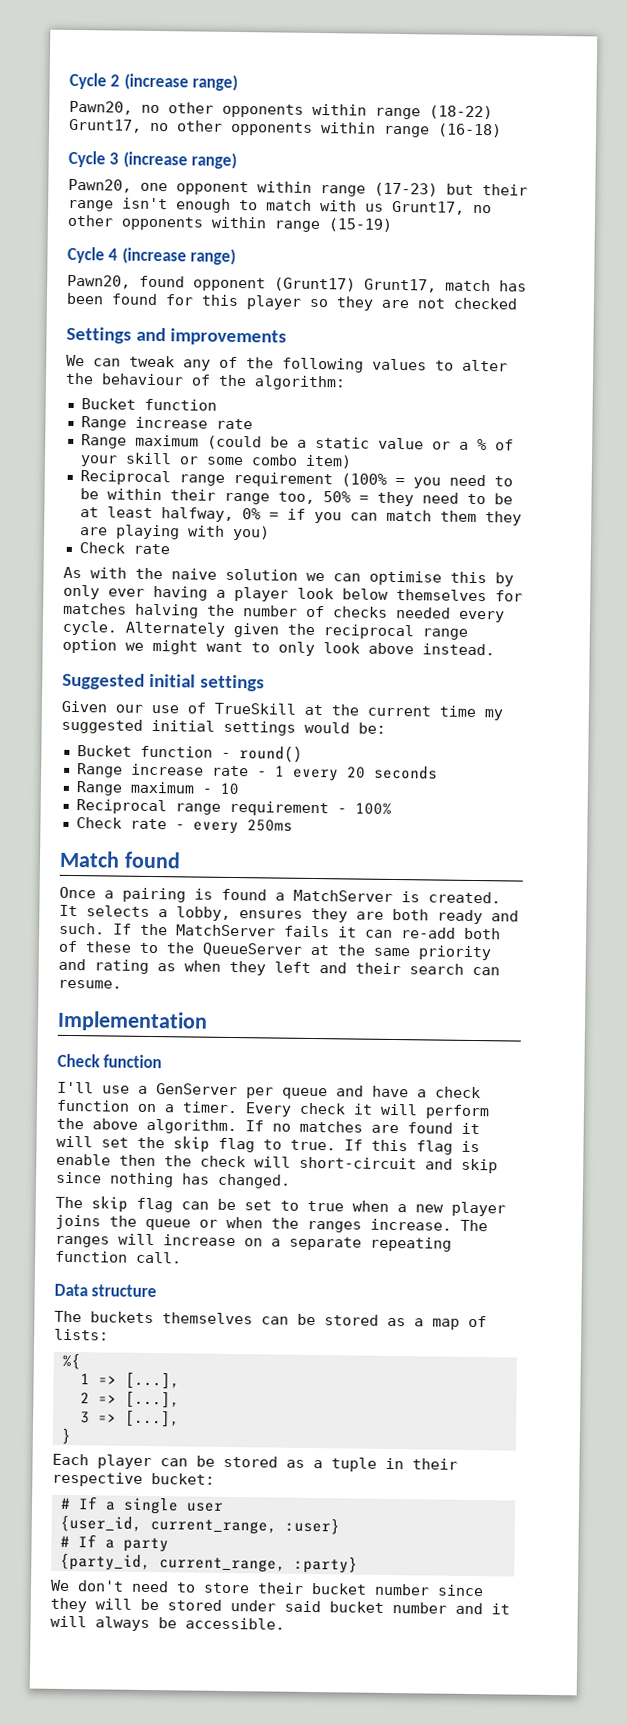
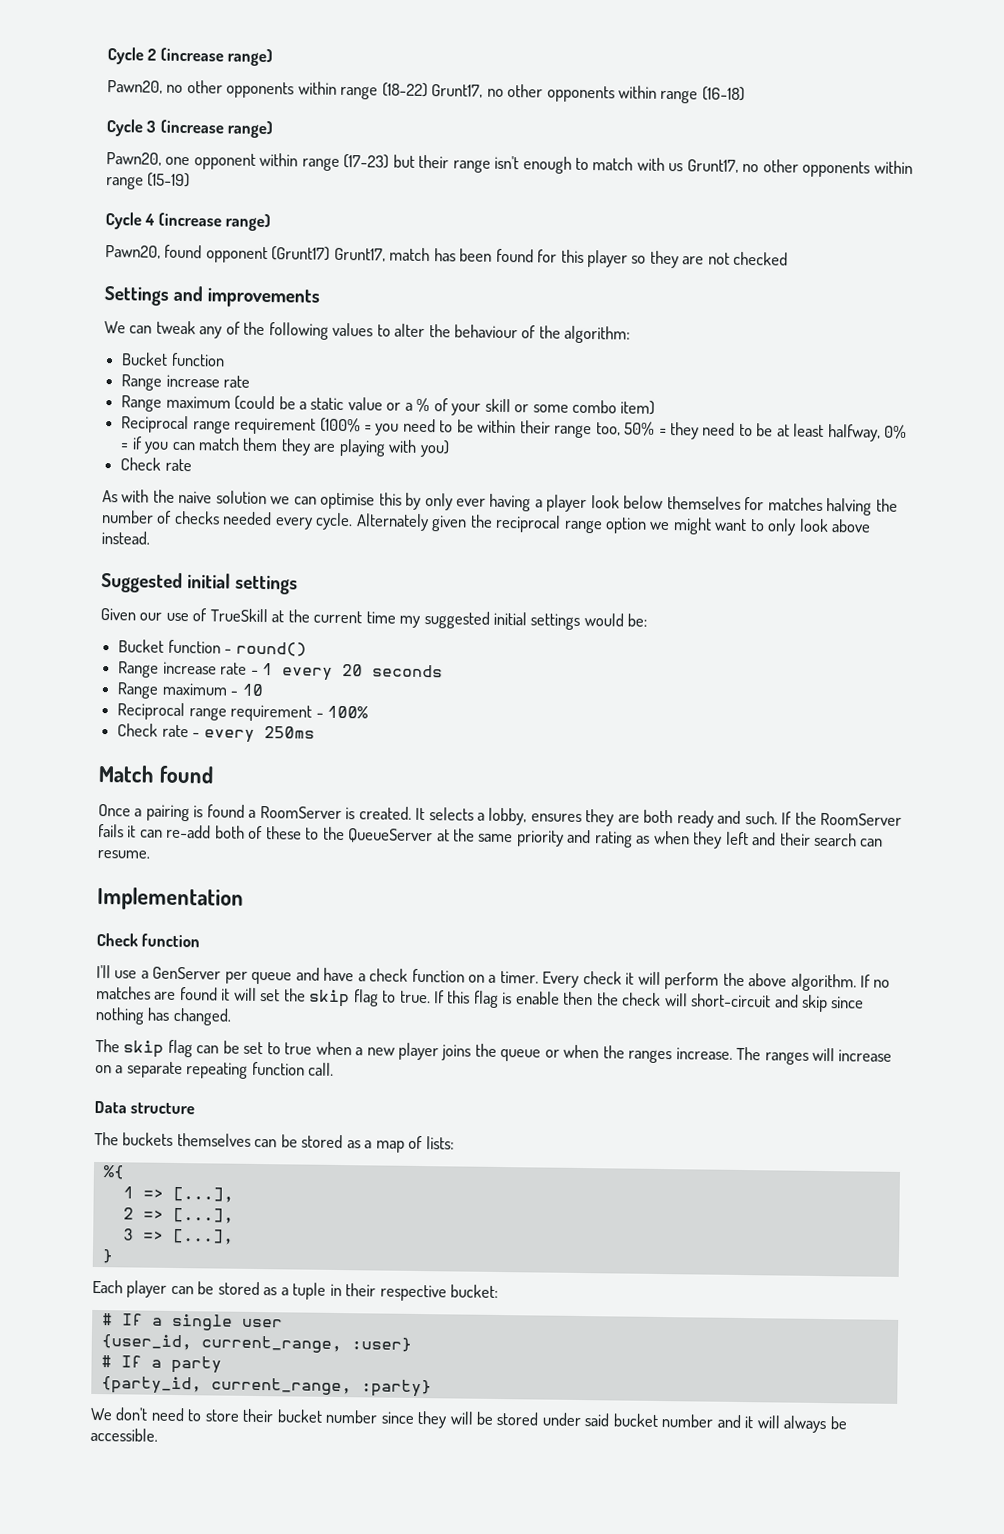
[293,889,393,902] MatchServer -> [259,805,342,820] RoomServer
[176,924,276,937] MatchServer -> [820,812,903,826] RoomServer

